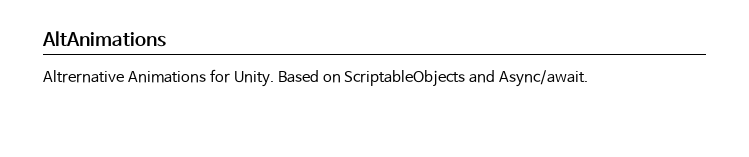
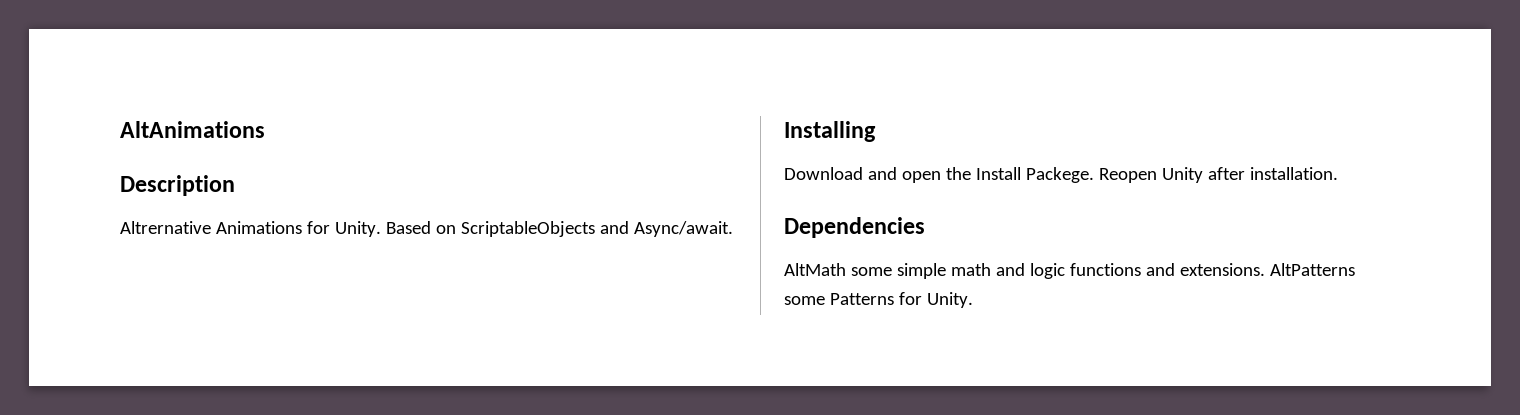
(166, 39) none -> [120,175,235,196] // Description
(589, 78) none -> [784,121,876,142] [784,167,1338,183] [784,217,925,238] [784,263,1355,279] [784,292,973,308] // Installing // Download and open the Install Packege. Reopen Unity after installation. // Dependencies // AltMath some simple math and logic functions and extensions. AltPatterns some Patterns for Unity.

